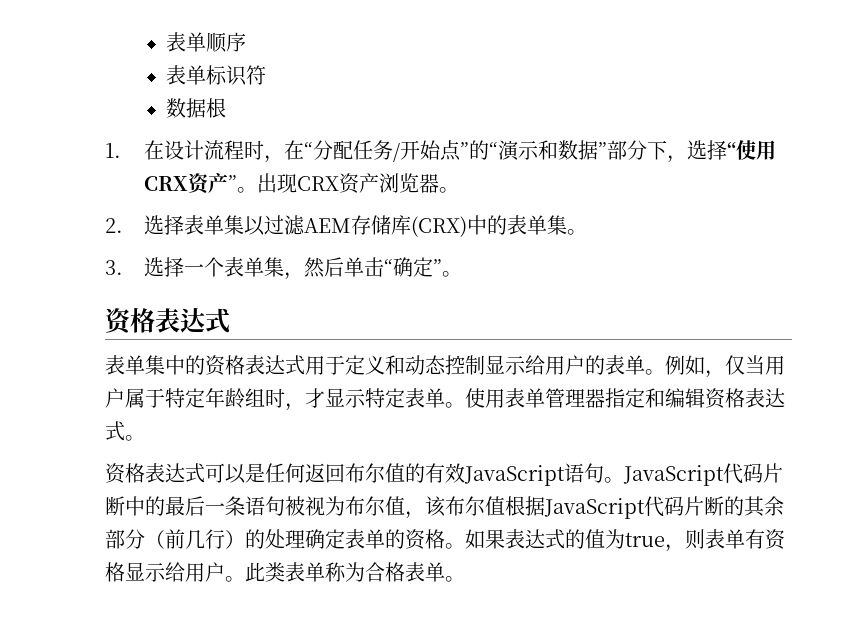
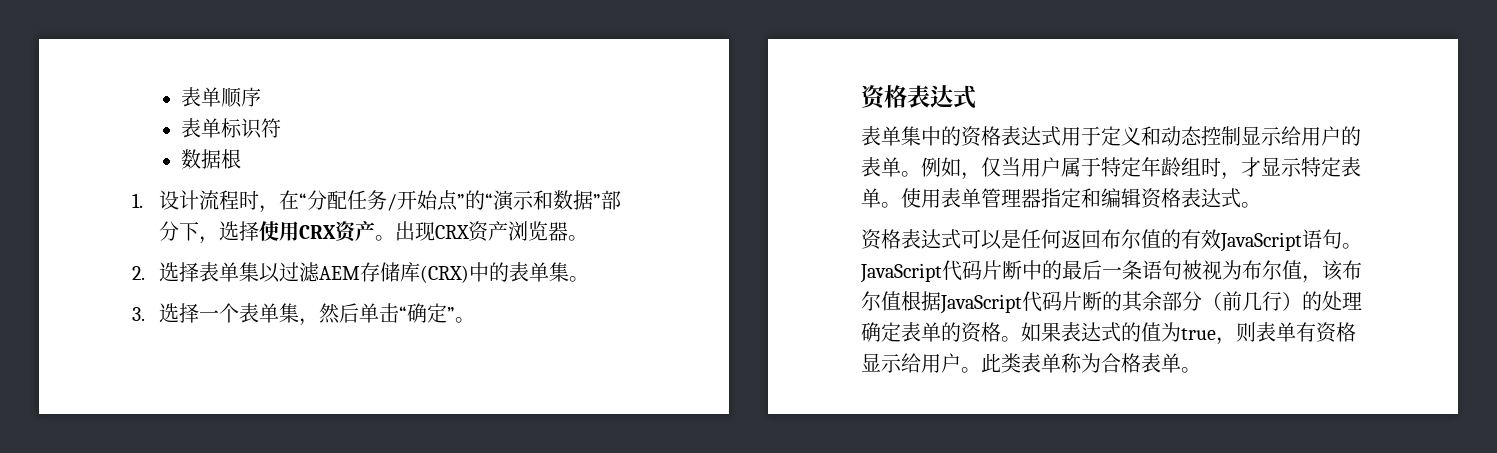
[143,140,164,160] 在 -> (143, 200) none
[726,141,736,158] “ -> (260, 231) none
[227,175,237,191] ” -> (376, 231) none

